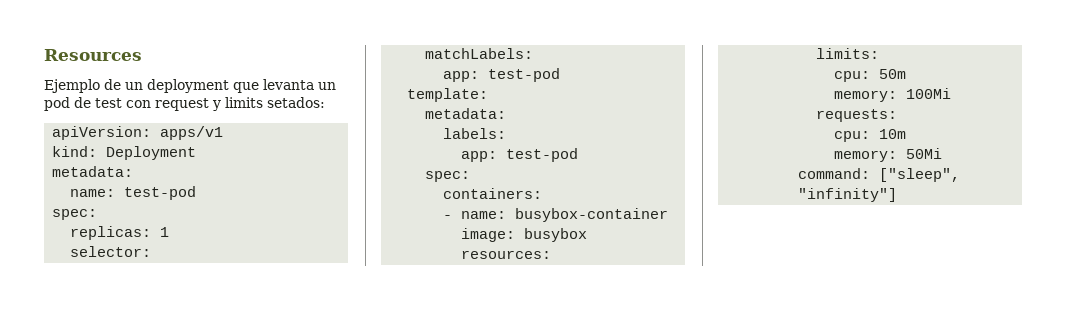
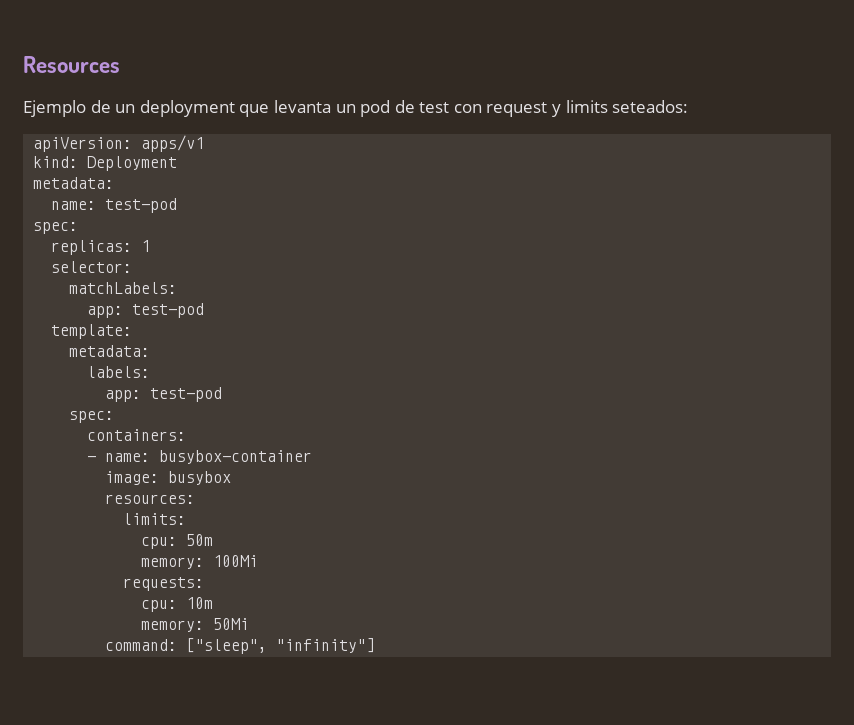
[267,97,325,108] setados: -> [612,100,689,113] seteados:

